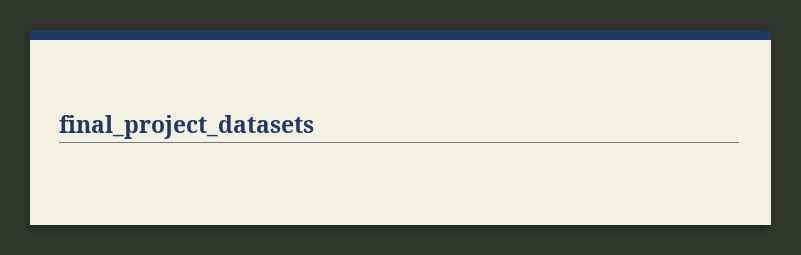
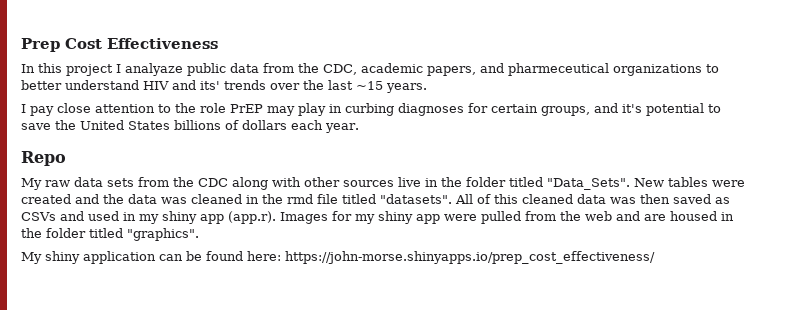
[59,115,314,139] final_project_datasets -> [21,38,218,52] [21,63,719,76] [21,80,427,93] [21,103,721,116] [21,120,359,133] [21,151,66,166] [21,177,745,190] [21,194,730,204] [21,211,734,224] [21,228,199,241] [21,251,655,264] Prep Cost Effectiveness // In this project I analyaze public data from the CDC, academic papers, and pharmeceutical organizations to better understand HIV and its' trends over the last ~15 years. // I pay close attention to the role PrEP may play in curbing diagnoses for certain groups, and it's potential to save the United States billions of dollars each year. // Repo // My raw data sets from the CDC along with other sources live in the folder titled "Data_Sets". New tables were created and the data was cleaned in the rmd file titled "datasets". All of this cleaned data was then saved as CSVs and used in my shiny app (app.r). Images for my shiny app were pulled from the web and are housed in the folder titled "graphics". // My shiny application can be found here: https://john-morse.shinyapps.io/prep_cost_effectiveness/

